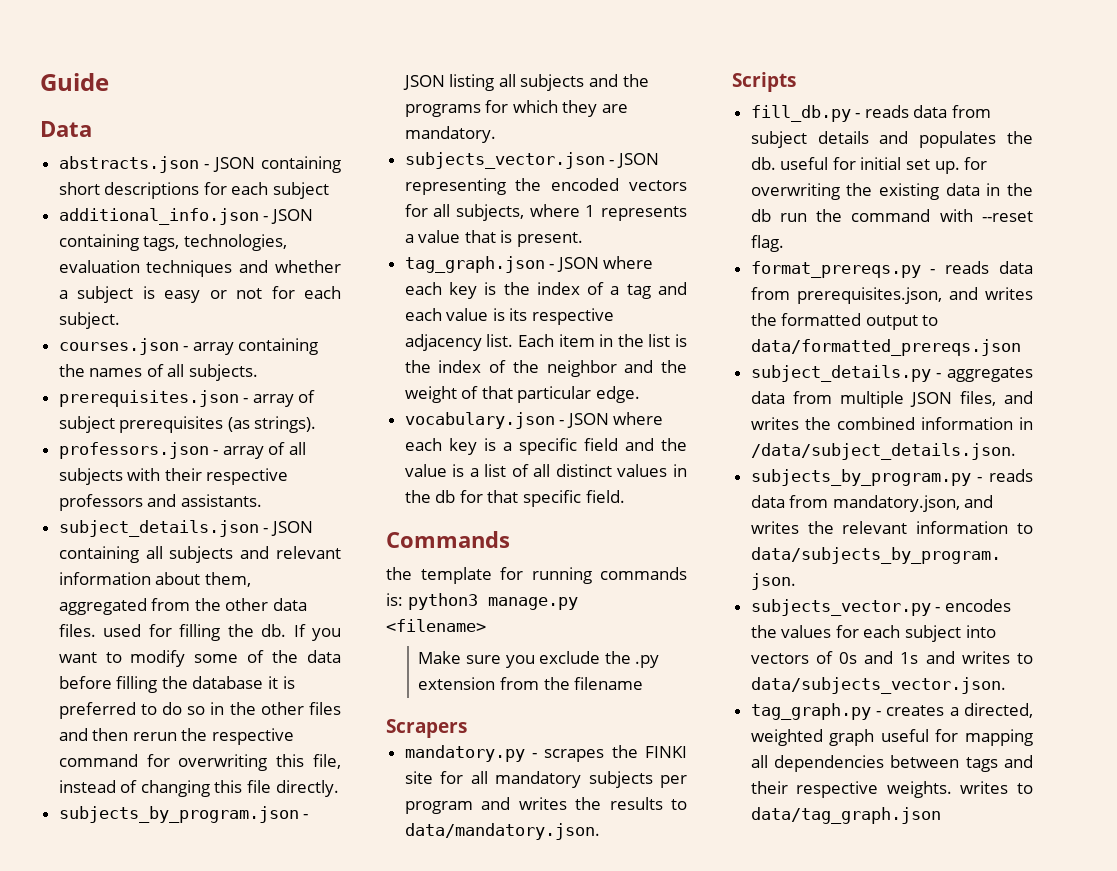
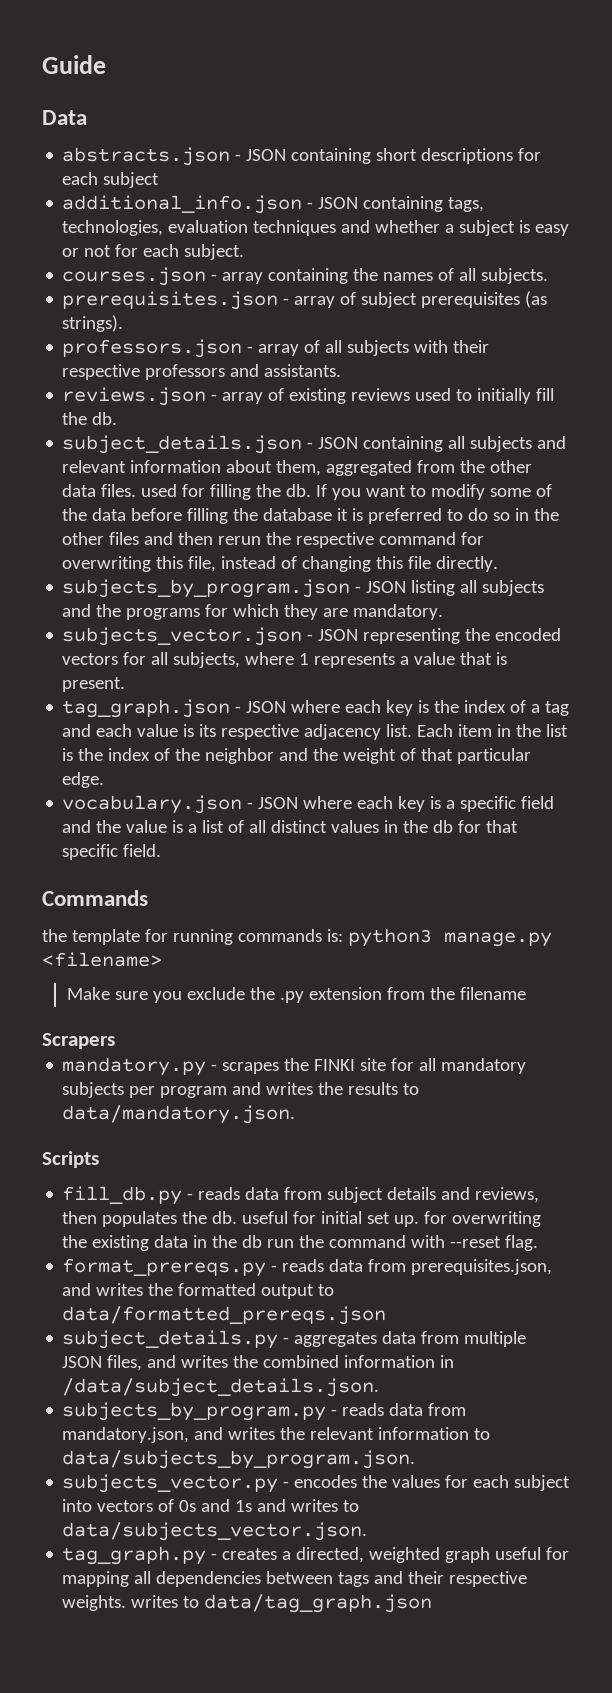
(262, 500) none -> [62,387,555,406] [62,412,118,425] // reviews.json - array of existing reviews used to initially fill the db.
(909, 137) none -> [475,1187,540,1203] [62,1211,98,1224] reviews, then

